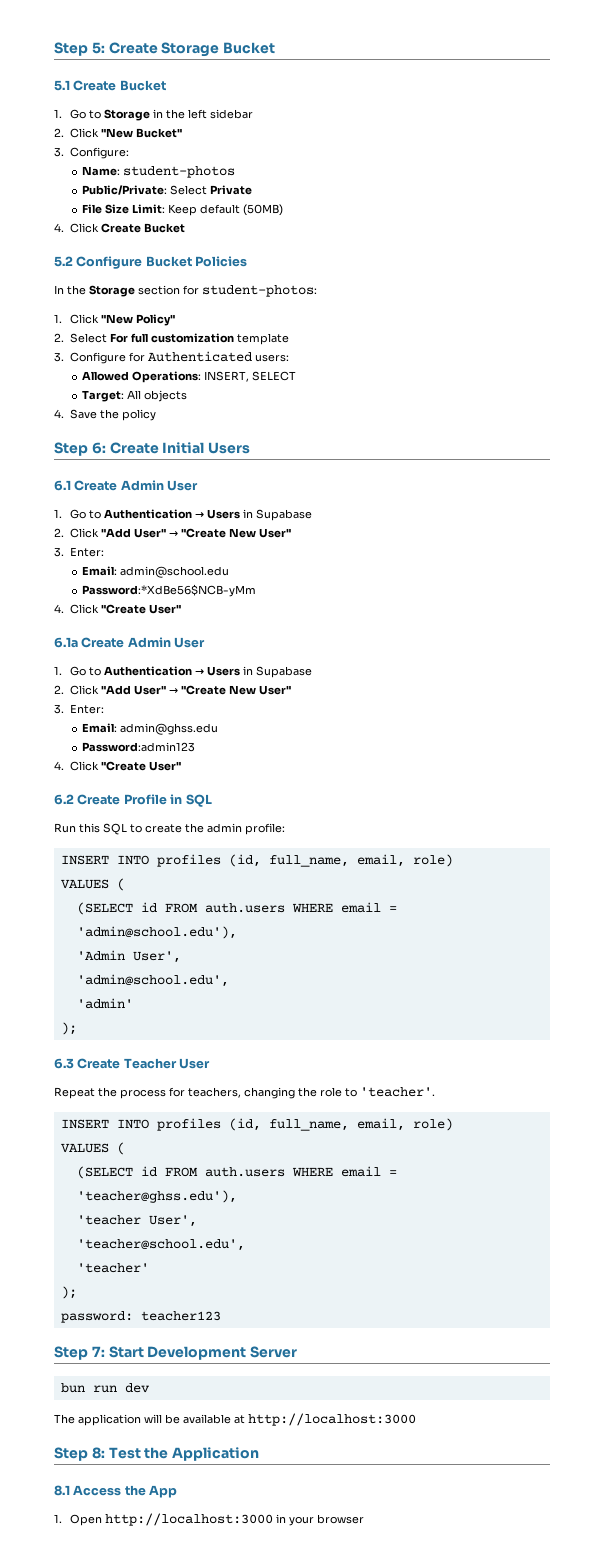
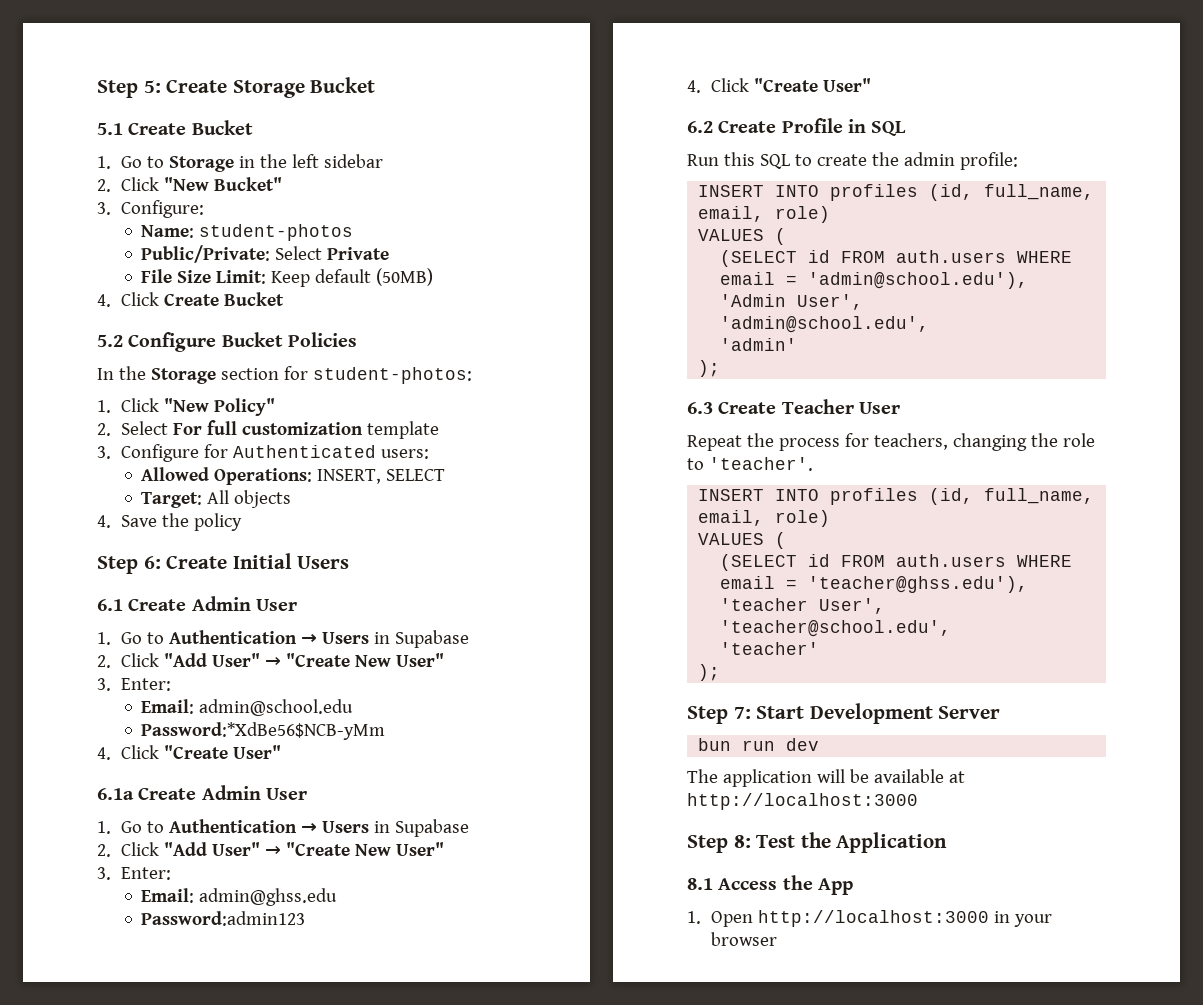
[60,1311,221,1323] // password: teacher123 -> (721, 672) none

